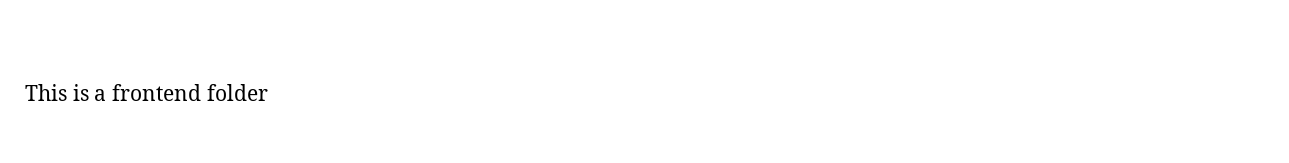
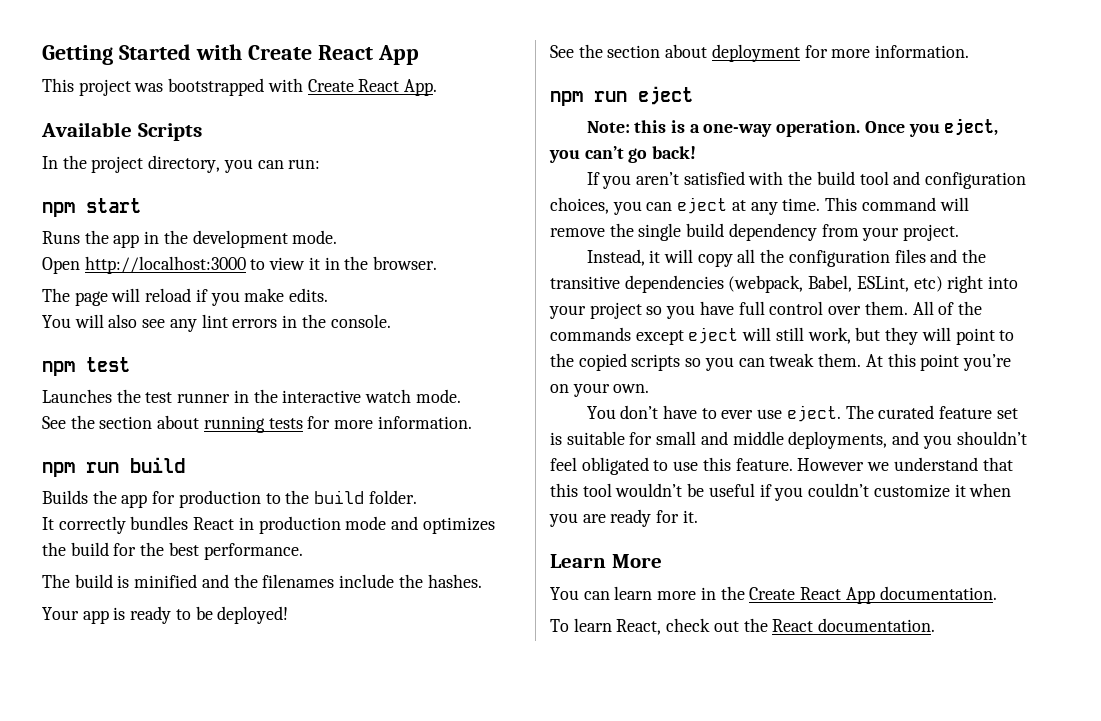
[25,84,268,101] This is a frontend folder -> [42,44,419,65] [42,78,438,96] [41,122,202,141] [42,155,321,173] [42,198,141,217] [42,230,338,248] [42,256,438,274] [42,288,329,306] [42,314,391,332] [42,357,130,376] [42,389,461,403] [42,415,472,433] [42,457,185,477] [42,490,417,508] [42,516,495,534] [42,542,303,560] [42,574,482,588] [42,606,289,624] [550,44,970,62] [550,86,693,106] [586,118,999,137] [549,146,697,163] [586,171,1027,189] [550,197,969,215] [550,223,960,241] [586,249,987,267] [550,275,1019,293] [549,301,982,319] [550,327,1015,345] [550,353,1011,371] [550,383,650,397] [586,405,1018,422] [550,431,1027,449] [550,457,1013,475] [550,483,1012,501] [549,509,698,527] [550,554,662,568] [550,586,997,604] [550,618,936,635] Getting Started with Create React App // This project was bootstrapped with Create React App. // Available Scripts // In the project directory, you can run: // npm start // Runs the app in the development mode. // Open http://localhost:3000 to view it in the browser. // The page will reload if you make edits. // You will also see any lint errors in the console. // npm test // Launches the test runner in the interactive watch mode. // See the section about running tests for more information. // npm run build // Builds the app for production to the build folder. // It correctly bundles React in production mode and optimizes the build for the best performance. // The build is minified and the filenames include the hashes. // Your app is ready to be deployed! // See the section about deployment for more information. // npm run eject // Note: this is a one-way operation. Once you eject, you can’t go back! // If you aren’t satisfied with the build tool and configuration choices, you can eject at any time. This command will remove the single build dependency from your project. // Instead, it will copy all the configuration files and the transitive dependencies (webpack, Babel, ESLint, etc) right into your project so you have full control over them. All of the commands except eject will still work, but they will point to the copied scripts so you can tweak them. At this point you’re on your own. // You don’t have to ever use eject. The curated feature set is suitable for small and middle deployments, and you shouldn’t feel obligated to use this feature. However we understand that this tool wouldn’t be useful if you couldn’t customize it when you are ready for it. // Learn More // You can learn more in the Create React App documentation. // To learn React, check out the React documentation.

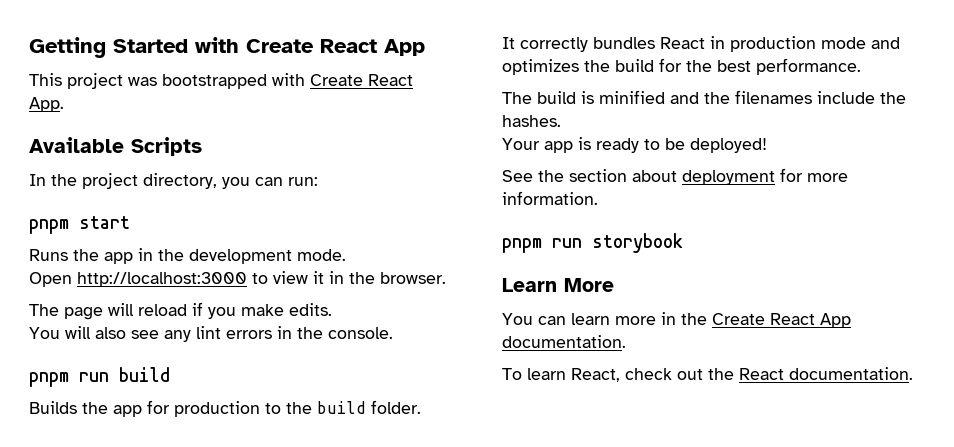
[42,202,75,217] npm -> [29,219,69,234] pnpm
[42,357,130,376] [42,389,461,403] [42,415,472,433] [42,462,75,477] npm test // Launches the test runner in the interactive watch mode. // See the section about running tests for more information. // npm -> [29,372,69,387] pnpm
[550,86,693,106] [586,118,999,137] [549,146,697,163] [586,171,1027,189] [550,197,969,215] [550,223,960,241] [586,249,987,267] [550,275,1019,293] [549,301,982,319] [550,327,1015,345] [550,353,1011,371] [550,383,650,397] [586,405,1018,422] [550,431,1027,449] [550,457,1013,475] [550,483,1012,501] [549,509,698,527] npm run eject // Note: this is a one-way operation. Once you eject, you can’t go back! // If you aren’t satisfied with the build tool and configuration choices, you can eject at any time. This command will remove the single build dependency from your project. // Instead, it will copy all the configuration files and the transitive dependencies (webpack, Babel, ESLint, etc) right into your project so you have full control over them. All of the commands except eject will still work, but they will point to the copied scripts so you can tweak them. At this point you’re on your own. // You don’t have to ever use eject. The curated feature set is suitable for small and middle deployments, and you shouldn’t feel obligated to use this feature. However we understand that this tool wouldn’t be useful if you couldn’t customize it when you are ready for it. -> [502,233,683,253] pnpm run storybook

